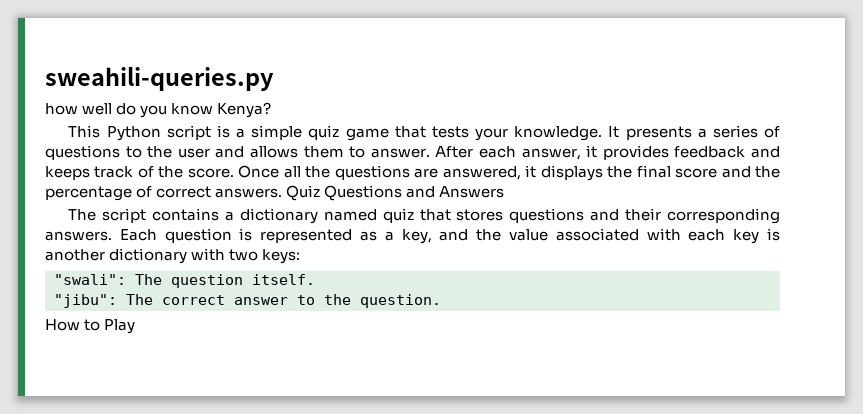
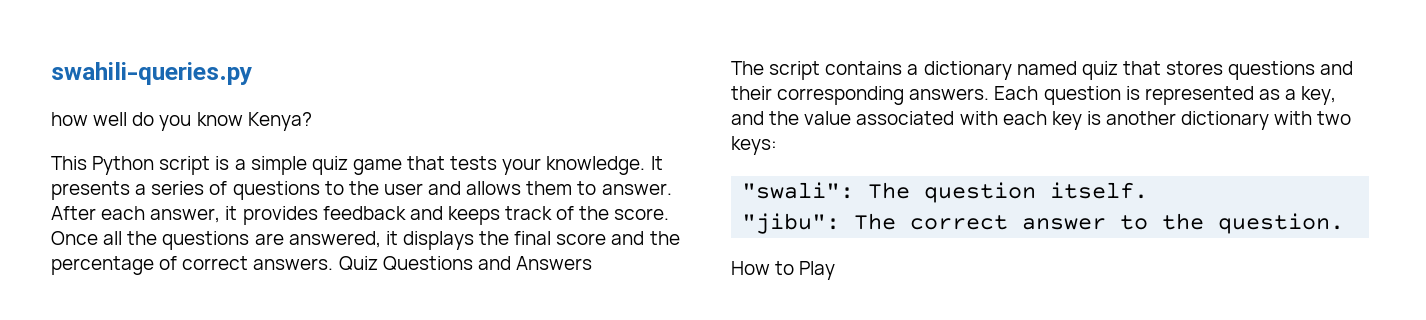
[45,66,274,91] sweahili-queries.py -> [51,62,252,85] swahili-queries.py

